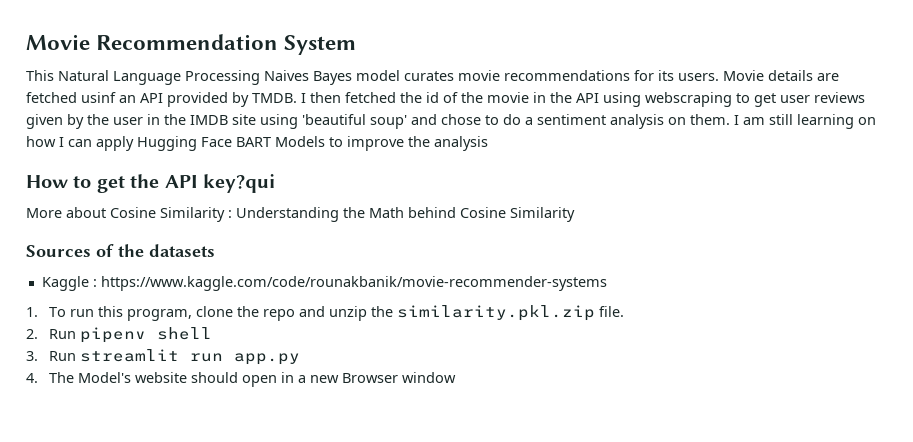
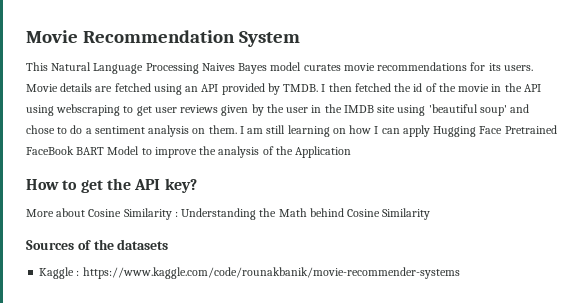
[81,92,116,103] usinf -> [153,84,182,95] using
[236,136,325,147] BART Models -> [504,125,557,134] [26,146,140,155] Pretrained FaceBook BART Model
(488, 143) none -> [262,146,352,158] of the Application
[203,174,275,193] key?qui -> [164,178,197,193] key?
[26,305,624,321] [26,327,212,343] [26,349,300,365] [26,372,456,387] // 1. To run this program, clone the repo and unzip the similarity.pkl.zip file. // 2. Run pipenv shell // 3. Run streamlit run app.py // 4. The Model's website should open in a new Browser window -> (460, 273) none

